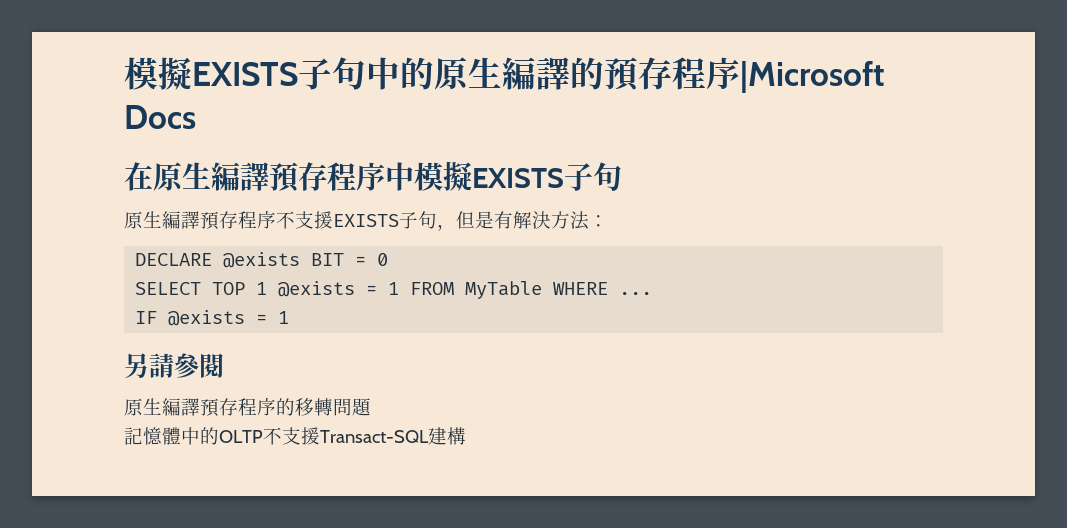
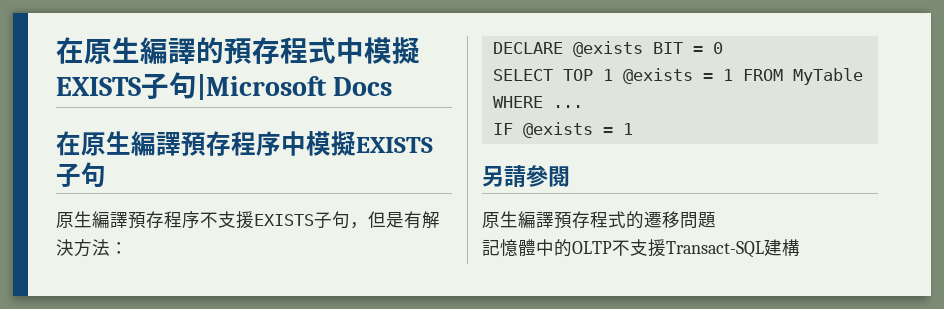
[124,57,740,91] 模擬EXISTS子句中的原生編譯的預存程序 -> [56,37,420,64] [56,72,197,100] 在原生編譯的預存程式中模擬EXISTS子句
[257,398,333,416] 序的移轉 -> [608,211,680,229] 式的遷移

